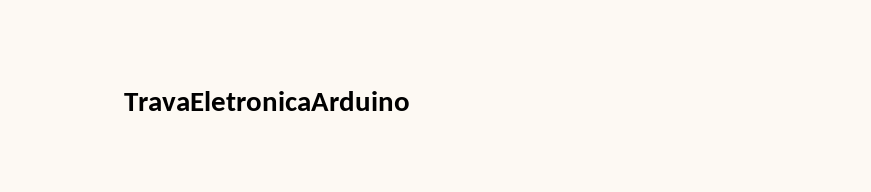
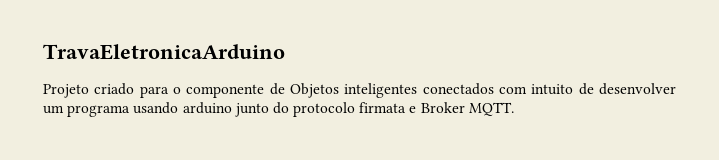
(410, 101) none -> [43,83,676,98] [43,102,514,117] // Projeto criado para o componente de Objetos inteligentes conectados com intuito de desenvolver um programa usando arduino junto do protocolo firmata e Broker MQTT.

